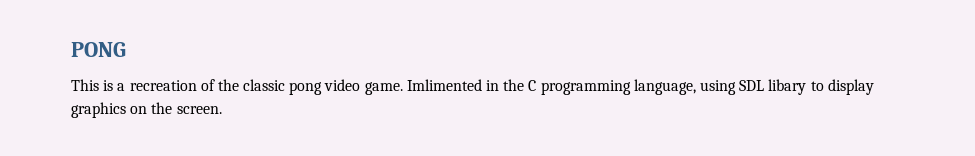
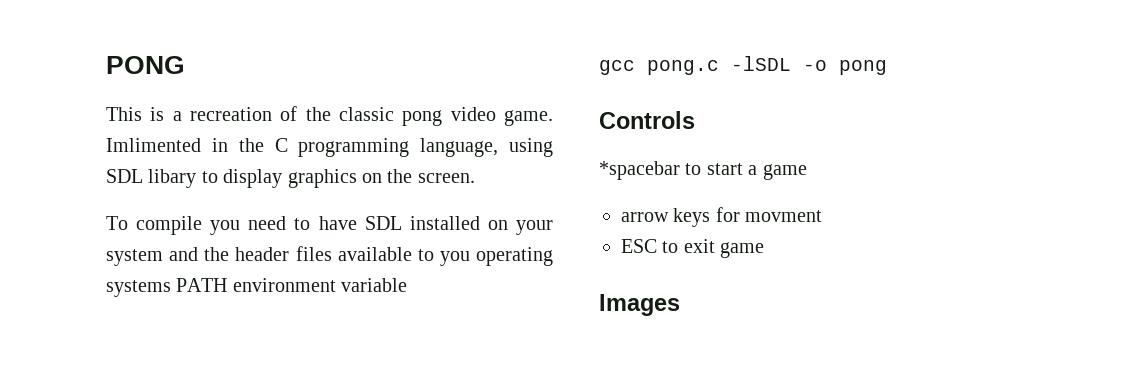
(222, 110) none -> [106,216,553,235] [106,246,553,266] [106,278,408,297] [599,56,887,75] [599,111,695,129] [599,161,807,180] [621,207,823,227] [621,239,765,258] [599,294,680,316] // To compile you need to have SDL installed on your system and the header files available to you operating systems PATH environment variable // gcc pong.c -lSDL -o pong // Controls // *spacebar to start a game // arrow keys for movment // ESC to exit game // Images

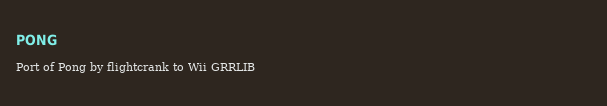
[106,106,553,126] [106,138,553,157] [106,169,475,188] [106,216,553,235] [106,246,553,266] [106,278,408,297] [599,56,887,75] [599,111,695,129] [599,161,807,180] [621,207,823,227] [621,239,765,258] [599,294,680,316] This is a recreation of the classic pong video game. Imlimented in the C programming language, using SDL libary to display graphics on the screen. // To compile you need to have SDL installed on your system and the header files available to you operating systems PATH environment variable // gcc pong.c -lSDL -o pong // Controls // *spacebar to start a game // arrow keys for movment // ESC to exit game // Images -> [16,62,255,73] Port of Pong by flightcrank to Wii GRRLIB

